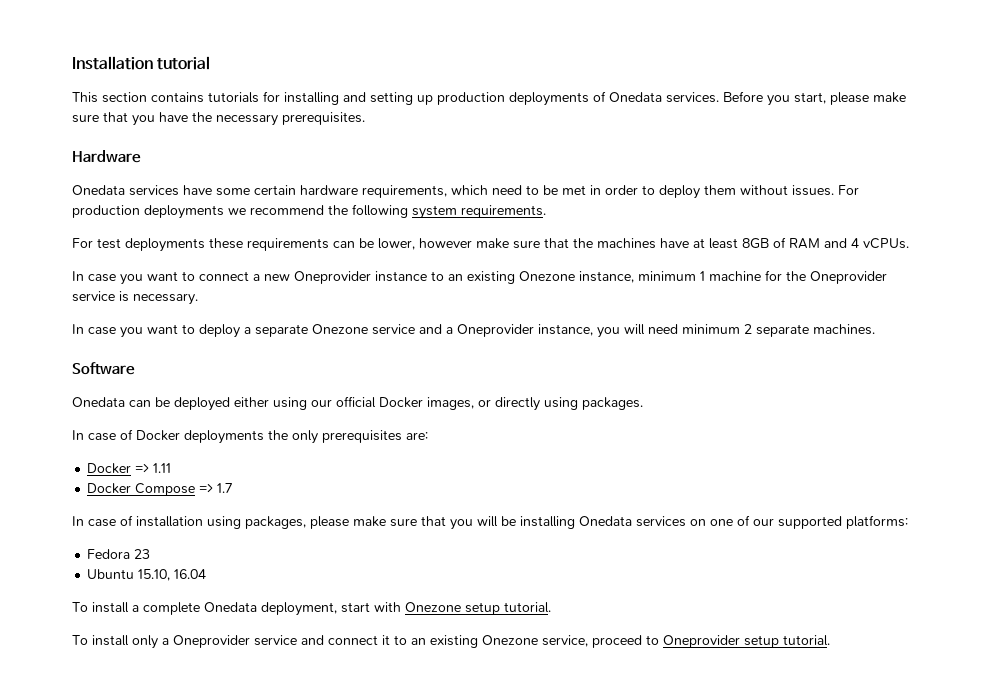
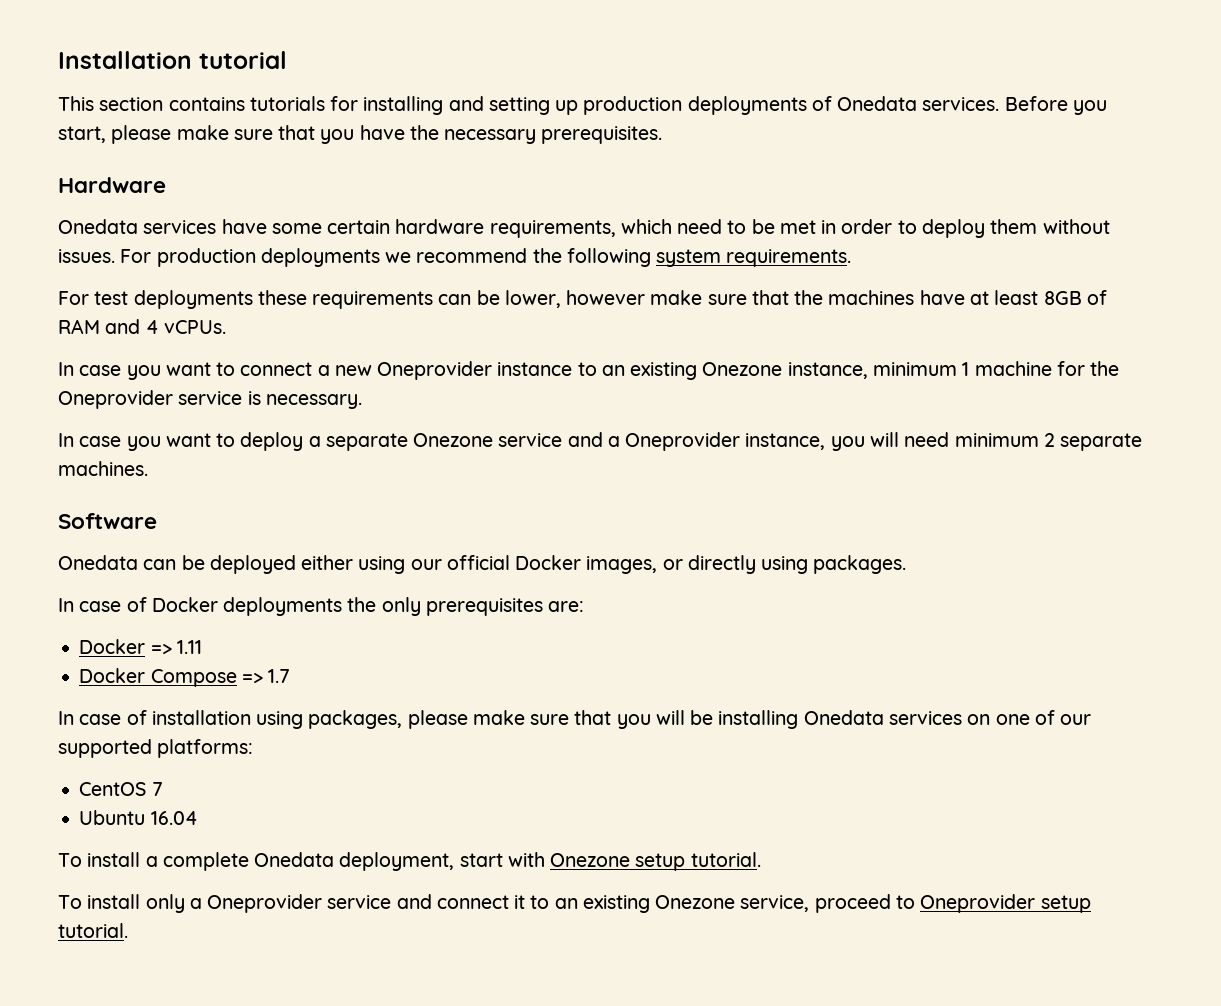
[87,549,151,559] Fedora 23 -> [79,782,163,796] CentOS 7
[138,569,171,581] 15.10, -> (146, 817) none

